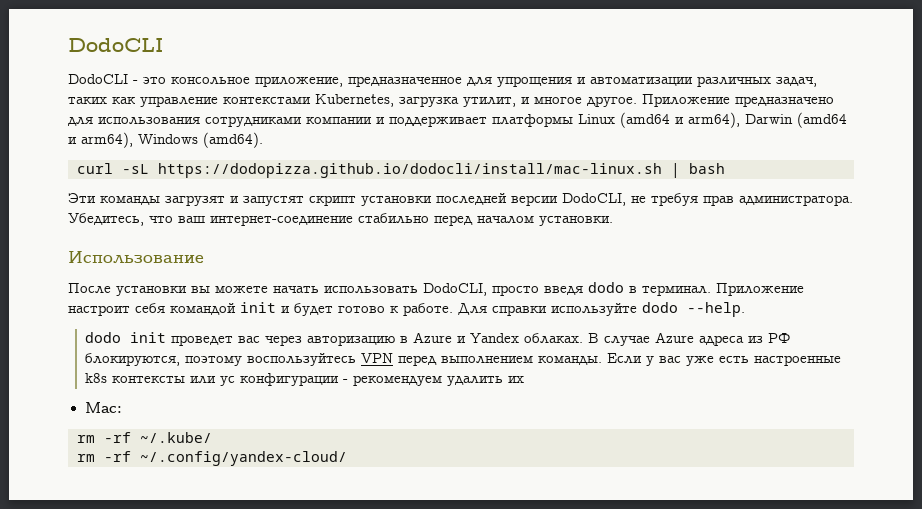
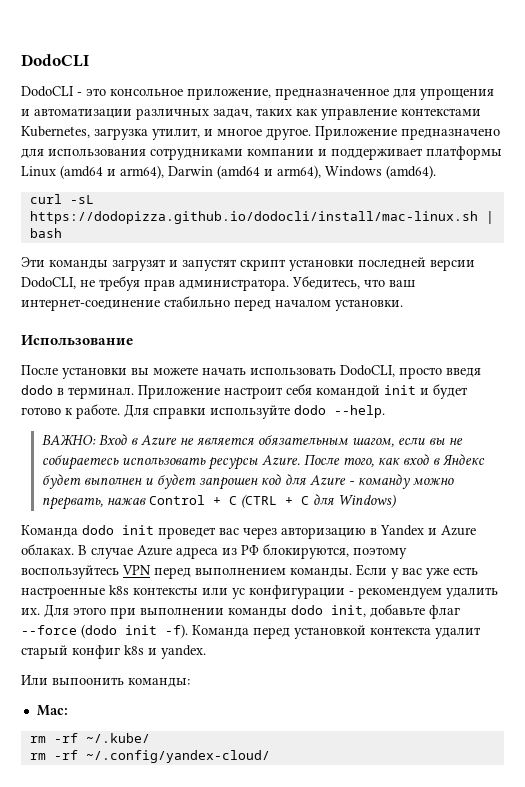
(745, 309) none -> [41,434,463,447] [41,454,485,470] [41,474,454,490] [41,494,396,510] [21,525,78,537] ВАЖНО: Вход в Azure не является обязательным шагом, если вы не собираетесь использовать ресурсы Azure. После того, как вход в Яндекс будет выполнен и будет запрошен код для Azure - команду можно прервать, нажав Control + C (CTRL + C для Windows) // Команда
[413,332,520,343] Azure и Yandex -> [380,525,476,536] Yandex и Azure
[508,376,525,383] их -> [21,604,460,619] [21,624,481,639] [21,645,206,659] [21,675,190,687] их. Для этого при выполнении команды dodo init, добавьте флаг --force (dodo init -f). Команда перед установкой контекста удалит старый конфиг k8s и yandex. // Или выпоонить команды:

